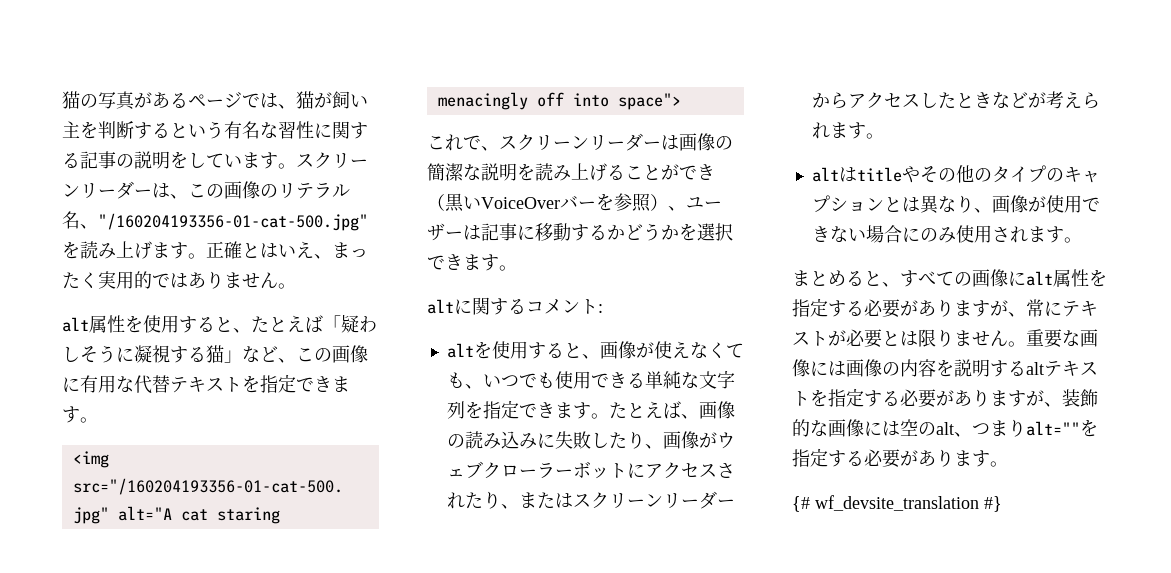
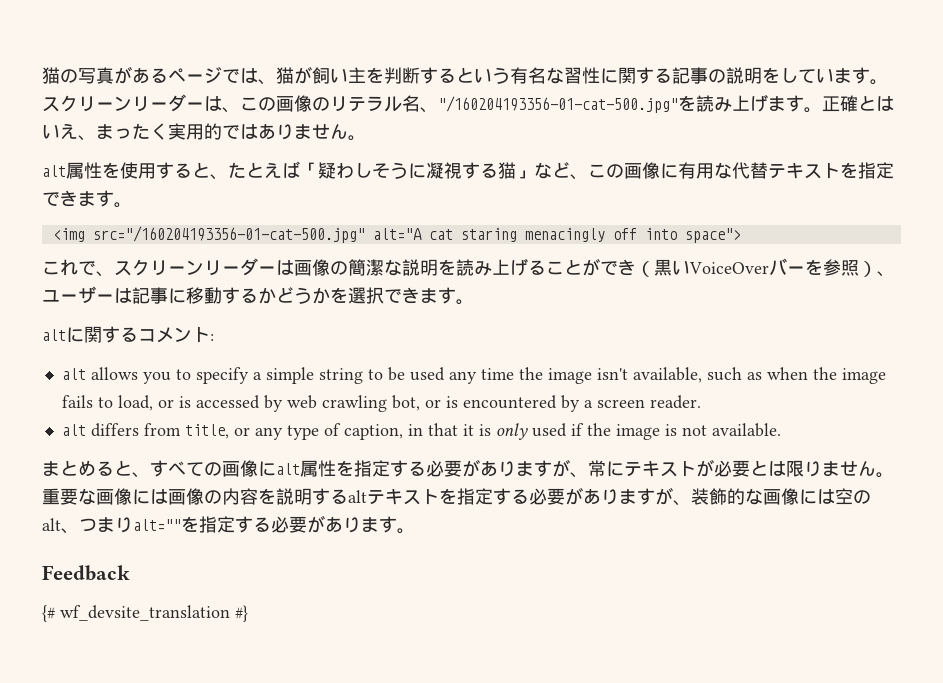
[473,341,744,359] [446,370,735,389] [446,400,735,419] [446,431,735,449] [446,461,735,479] [446,491,735,509] [811,91,1100,109] [811,122,884,139] [811,165,1100,183] [811,195,1100,214] [811,225,1082,243] を使用すると、画像が使えなくても、いつでも使用できる単純な文字列を指定できます。たとえば、画像の読み込みに失敗したり、画像がウェブクローラーボットにアクセスされたり、またはスクリーンリーダーからアクセスしたときなどが考えられます。 // altはtitleやその他のタイプのキャプションとは異なり、画像が使用できない場合にのみ使用されます。 -> [90,367,886,384] [61,395,701,412] [61,423,781,440] allows you to specify a simple string to be used any time the image isn't available, such as when the image fails to load, or is accessed by web crawling bot, or is encountered by a screen reader. // alt differs from title, or any type of caption, in that it is only used if the image is not available.
(1008, 464) none -> [42,565,130,581] // Feedback

